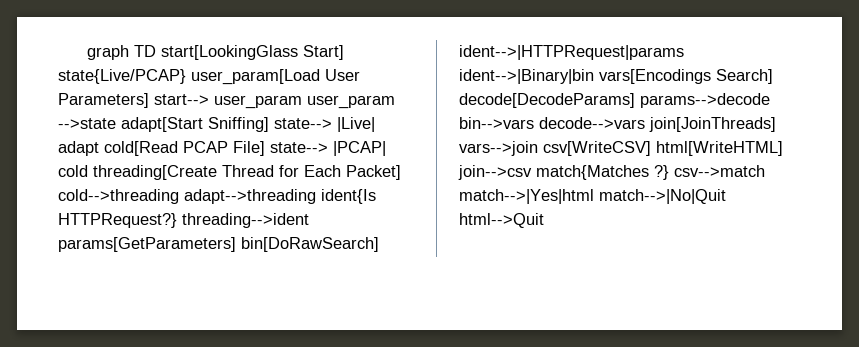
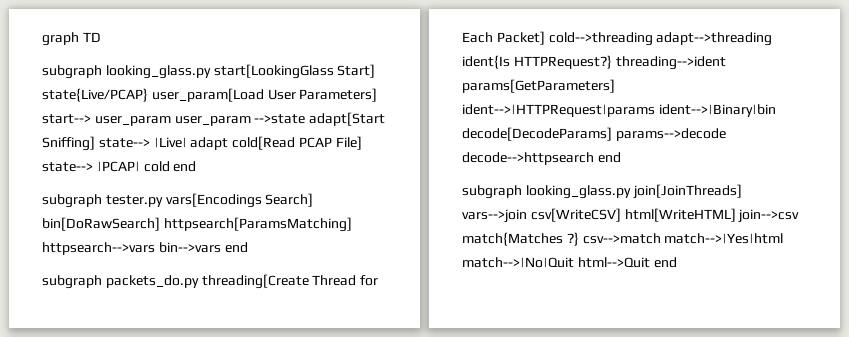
(156, 51) none -> [42,65,211,79] // subgraph looking_glass.py
(88, 171) none -> [173,161,197,172] [42,193,314,208] [42,217,352,232] [42,242,248,255] [42,275,199,289] end // subgraph tester.py vars[Encodings Search] bin[DoRawSearch] httpsearch[ParamsMatching] httpsearch-->vars bin-->vars end // subgraph packets_do.py
[241,237,379,252] bin[DoRawSearch] -> (615, 86) none
[599,69,773,84] [459,93,770,108] [459,117,645,129] vars[Encodings Search] decode[DecodeParams] params-->decode bin-->vars decode-->vars -> [462,127,726,141] [462,152,621,165] [462,185,631,199] decode[DecodeParams] params-->decode decode-->httpsearch end // subgraph looking_glass.py
(544, 220) none -> [653,257,677,268] end

